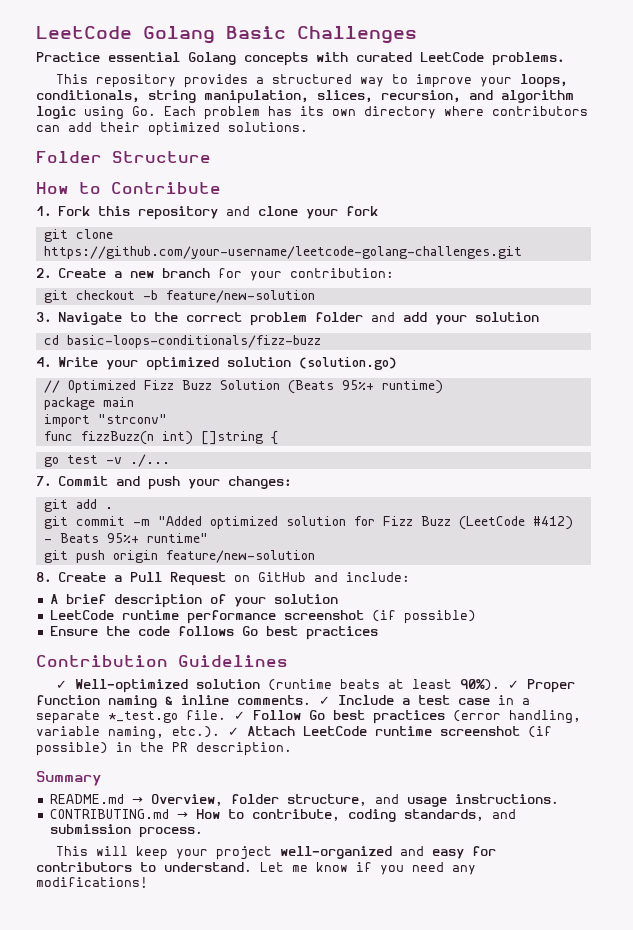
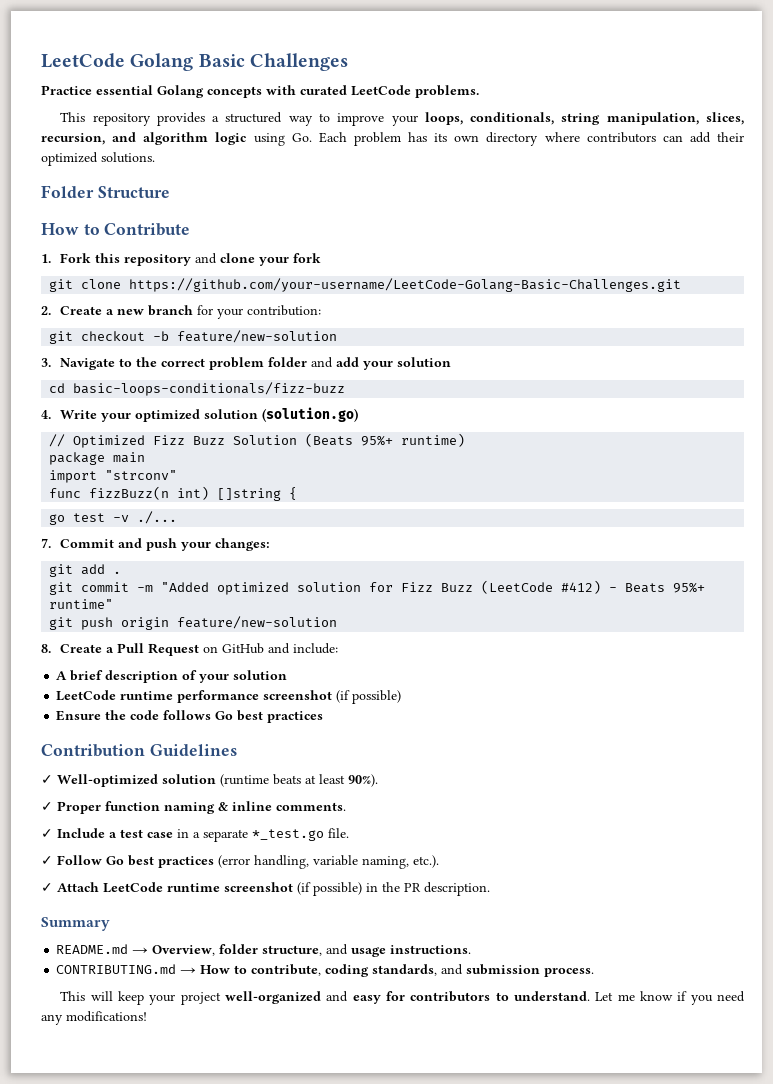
[43,246,522,259] https://github.com/your-username/leetcode-golang-challenges.git -> [129,278,682,292] https://github.com/your-username/LeetCode-Golang-Basic-Challenges.git
(500, 685) none -> (378, 780) //
(311, 700) none -> (346, 806) //
(226, 715) none -> (349, 833) //
(220, 732) none -> (439, 861) //

